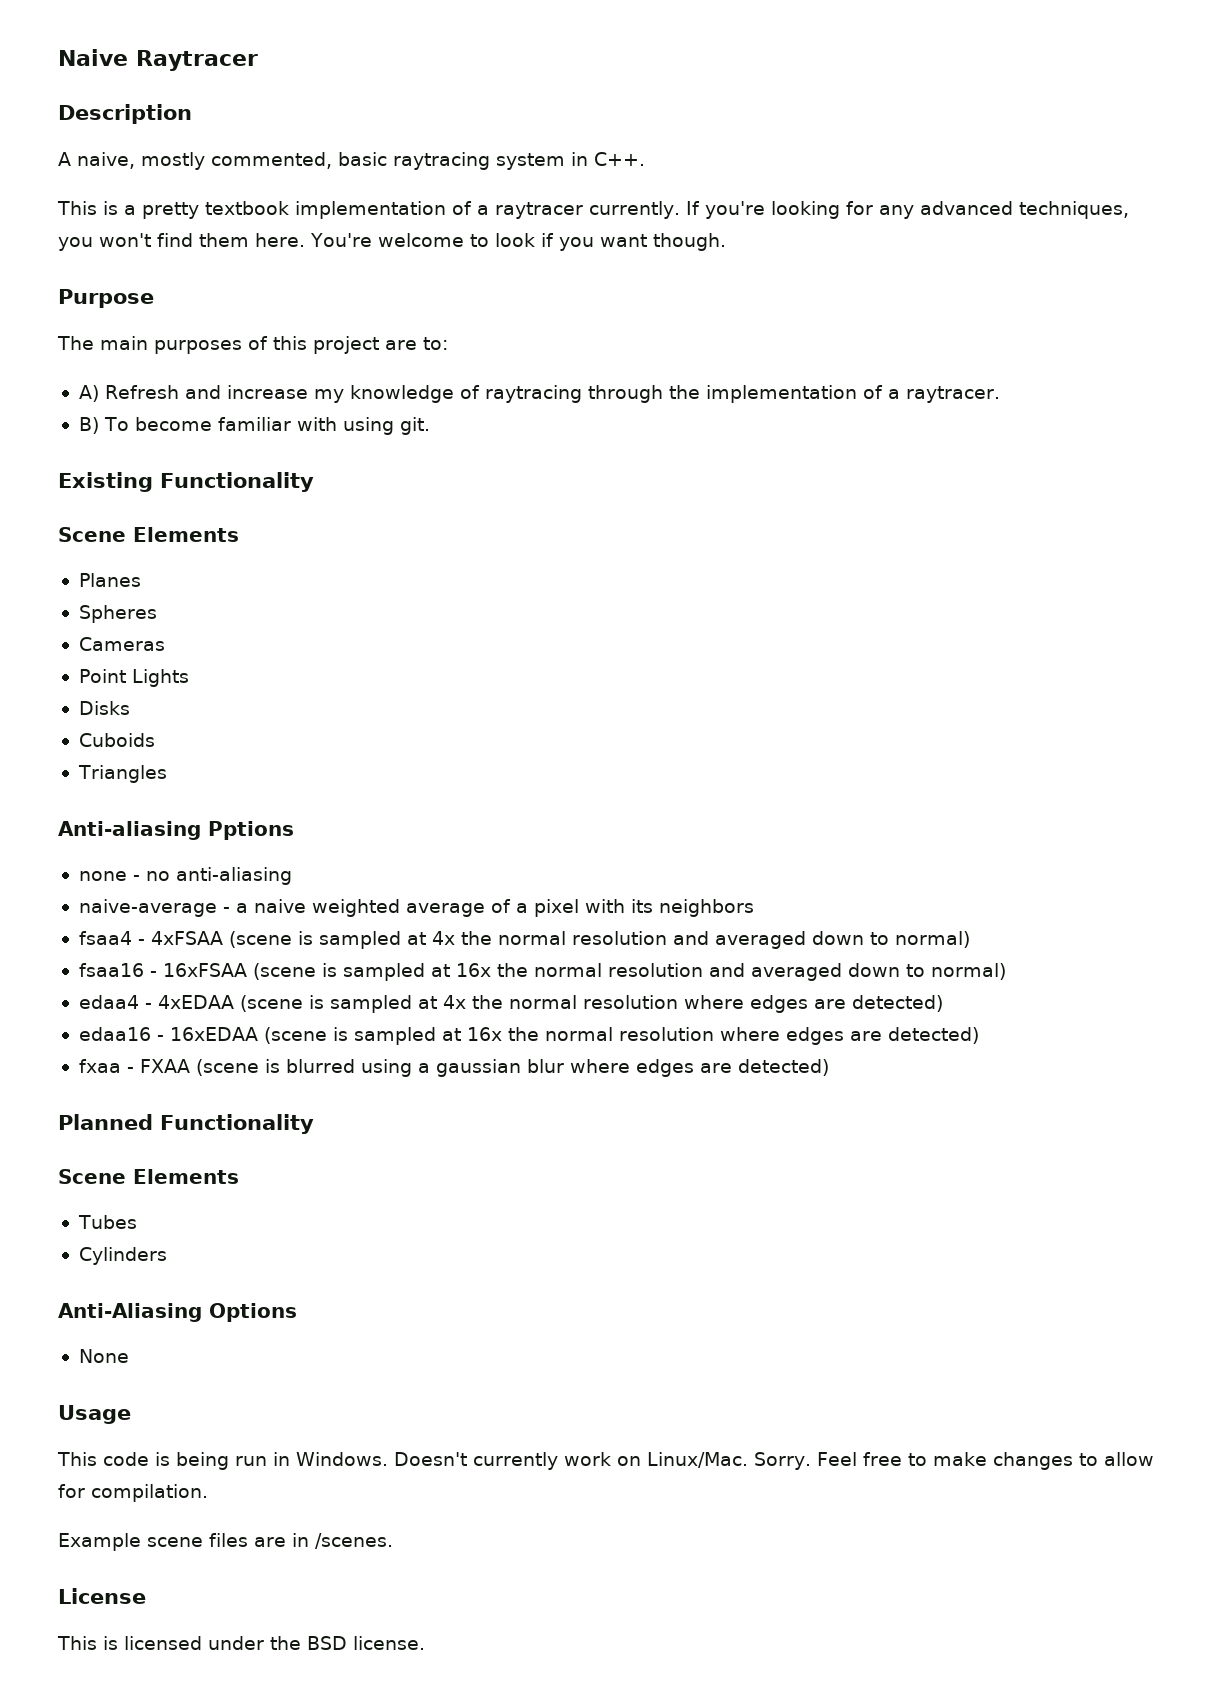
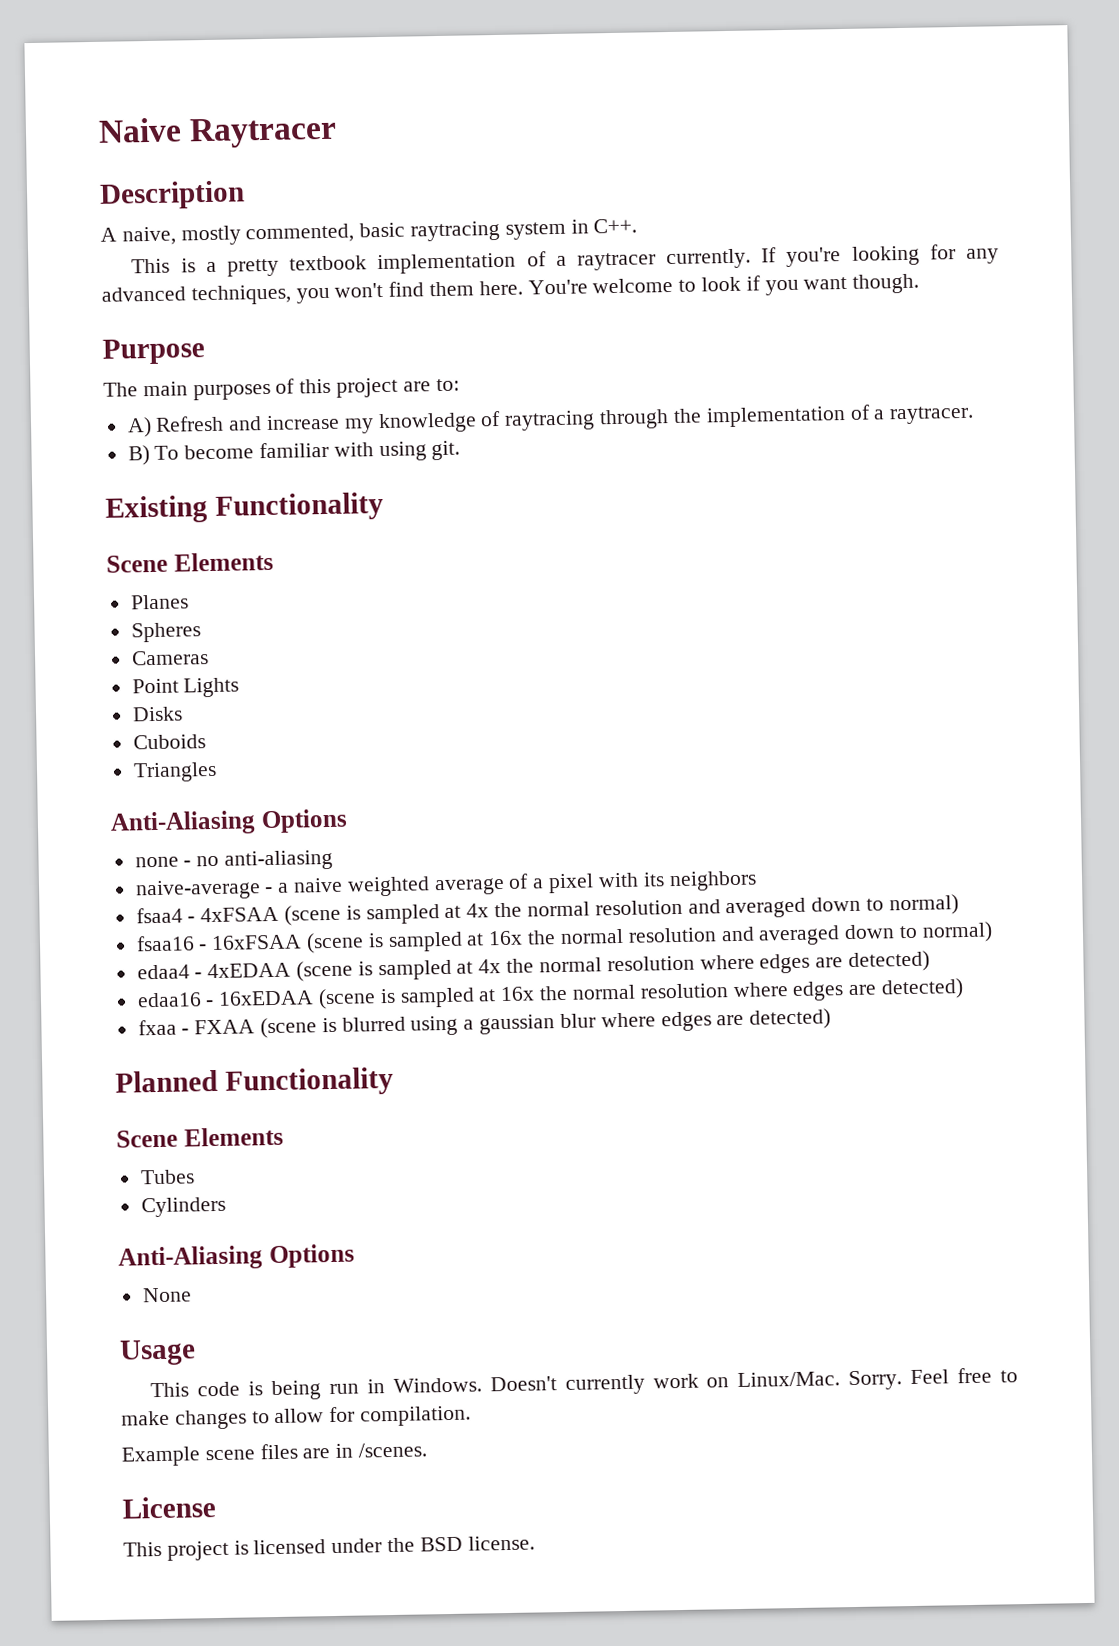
[58,821,294,840] Anti-aliasing Pptions -> [110,808,348,836] Anti-Aliasing Options
(97, 1643) none -> [166,1540,229,1561] project

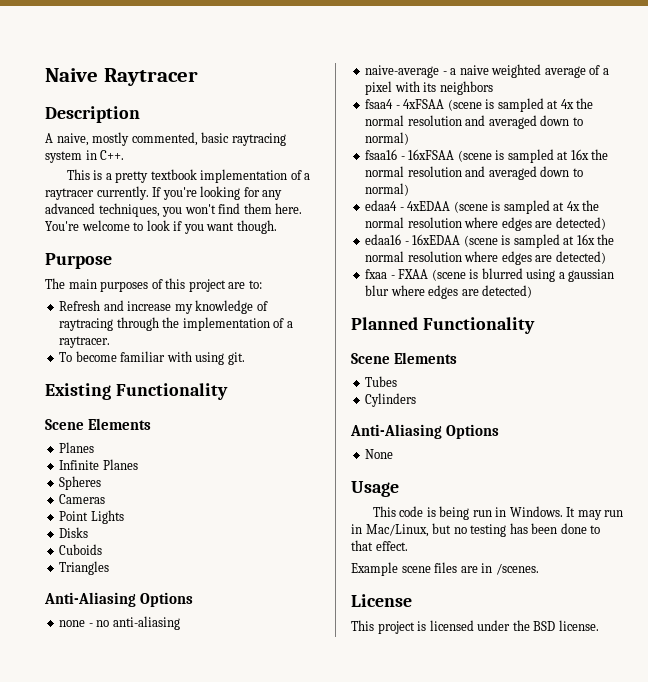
[126,416,152,438] A) -> (262, 284) none
[127,445,150,466] B) -> (111, 342) none
(189, 602) none -> [59,459,138,470] // Infinite Planes
[489,1367,1019,1395] [121,1405,472,1430] Doesn't currently work on Linux/Mac. Sorry. Feel free to make changes to allow for compilation. -> [566,507,624,520] [351,523,601,537] [351,540,408,551] It may run in Mac/Linux, but no testing has been done to that effect.

